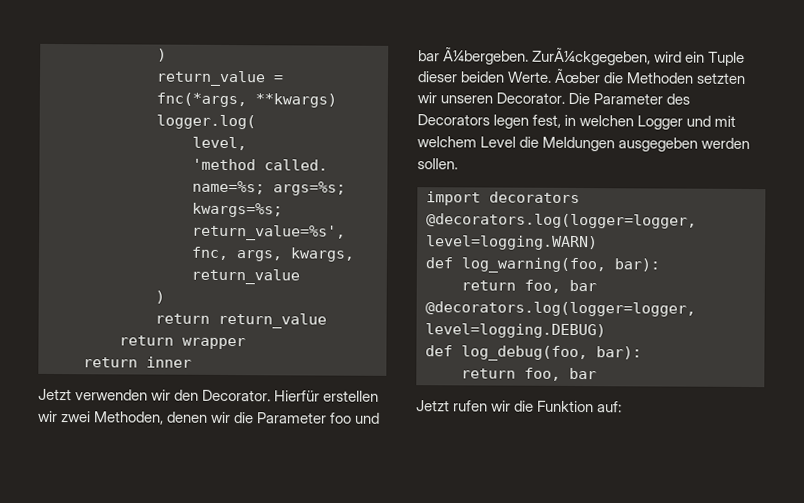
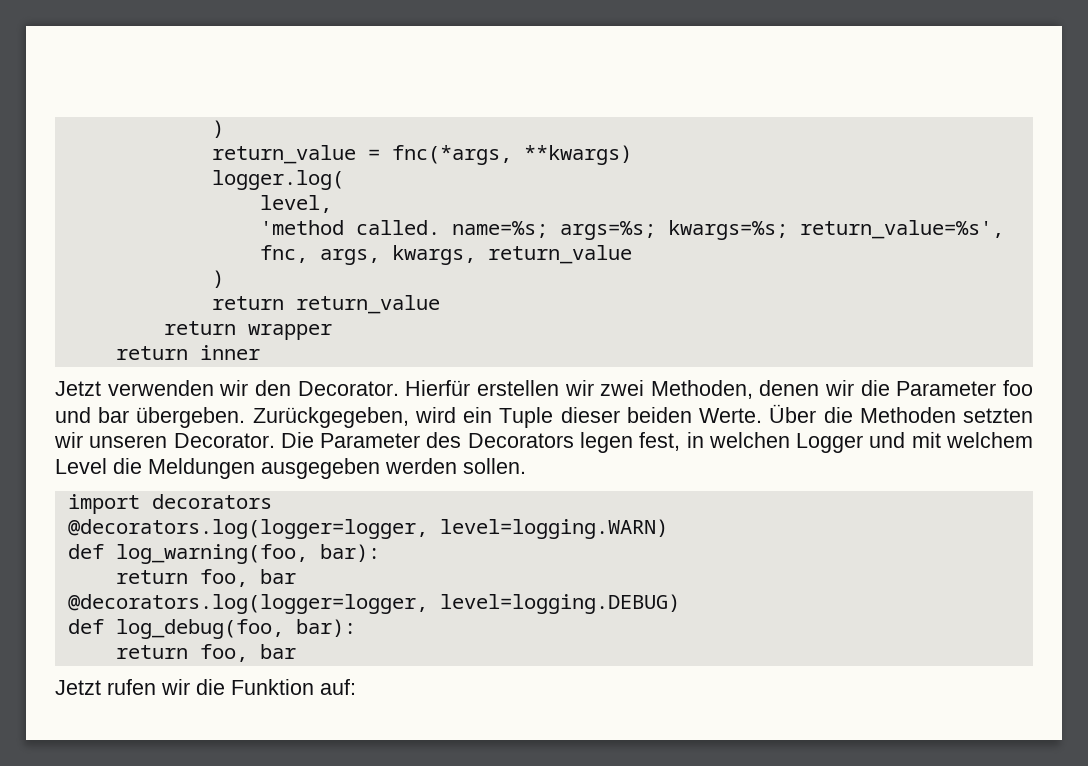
[443,47,652,66] Ã¼bergeben. ZurÃ¼ckgegeben, -> [136,407,409,428] übergeben. Zurückgegeben,
[554,68,602,84] Ãœber -> [769,404,817,423] Über

